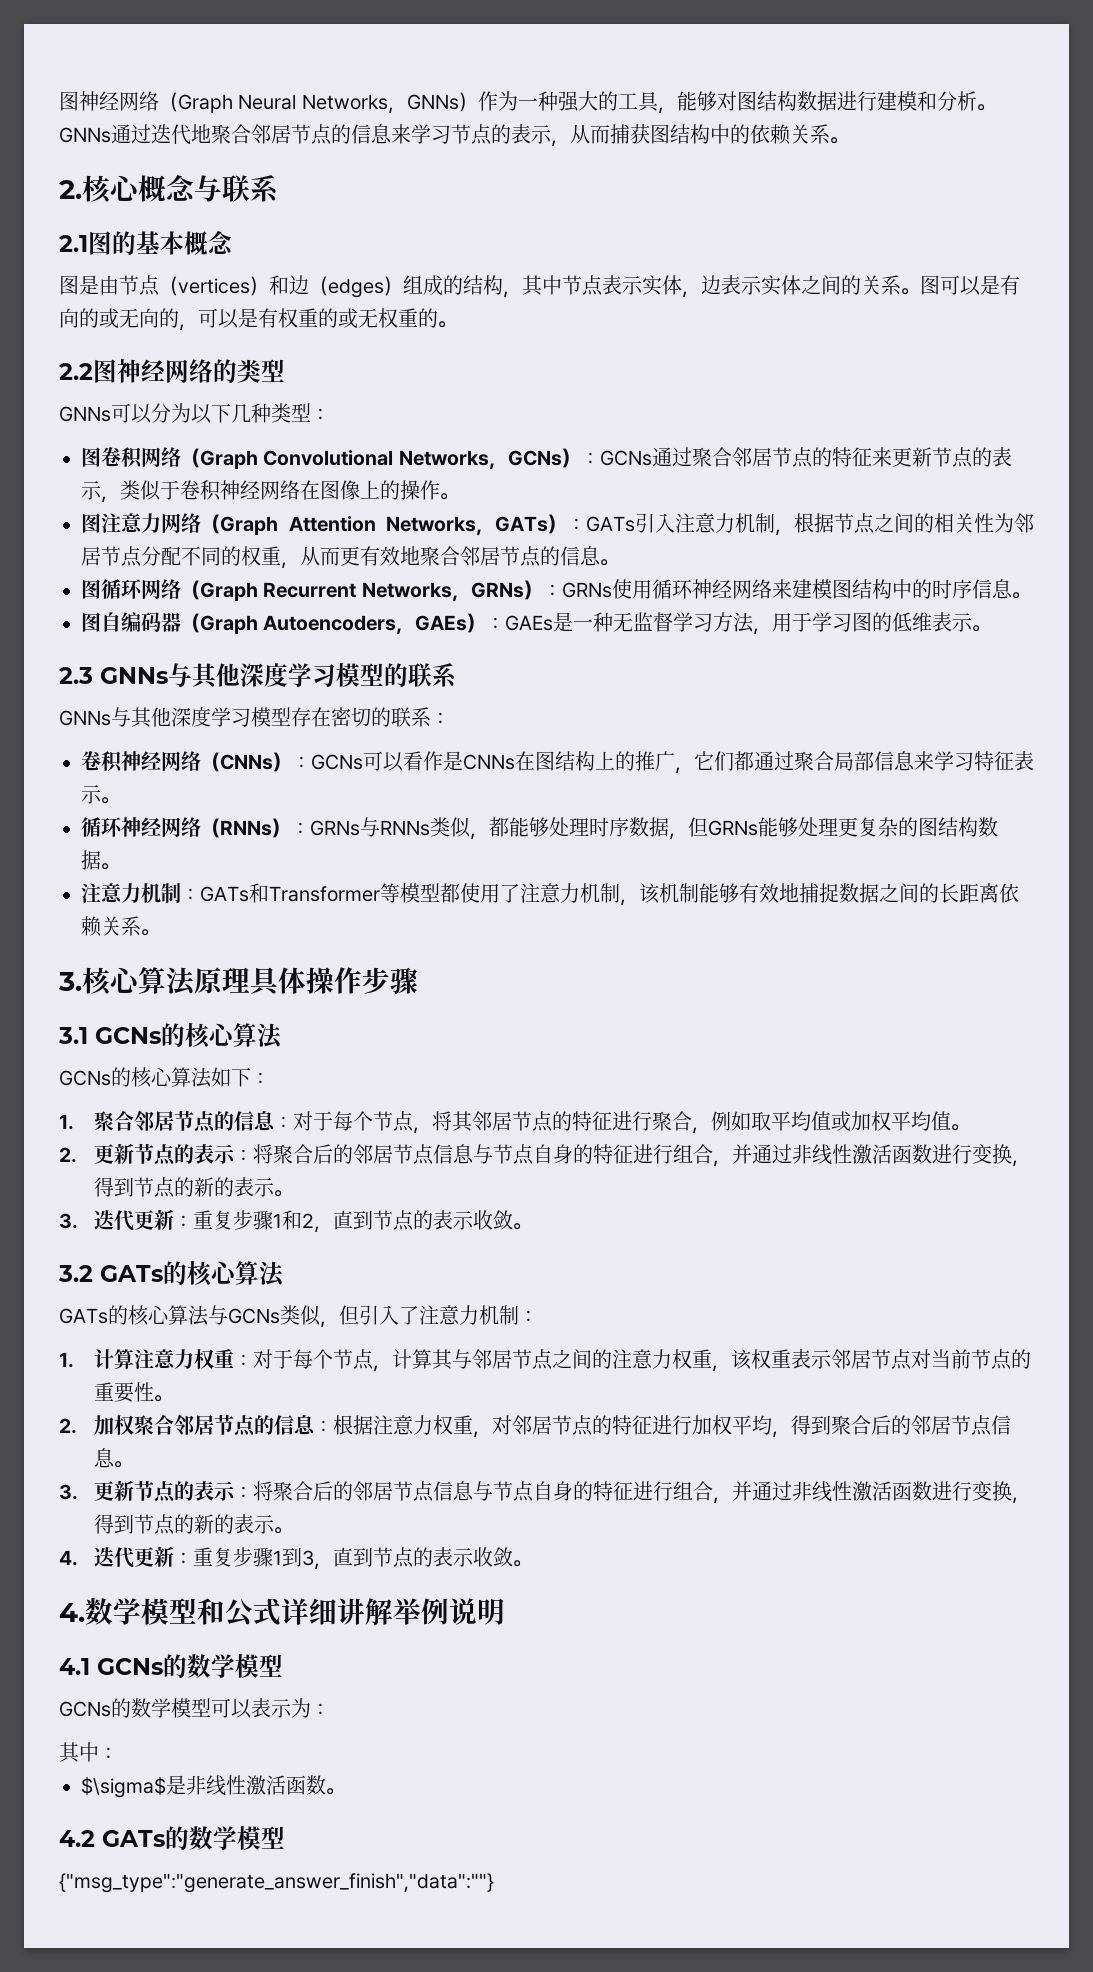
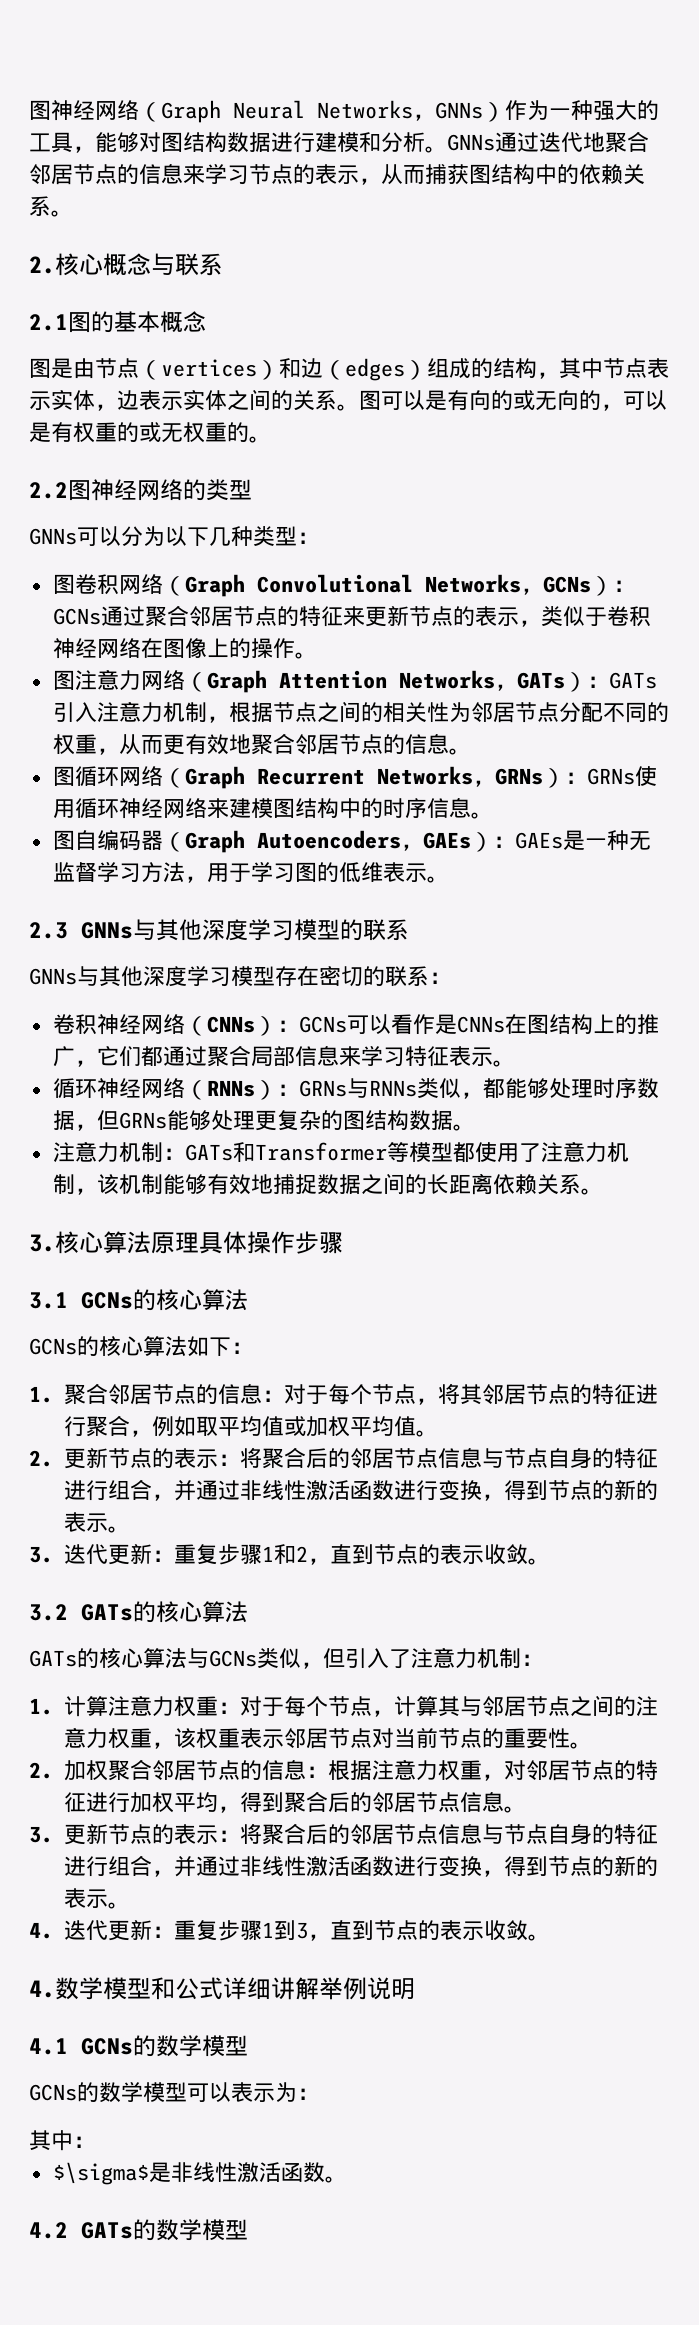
[59,1873,494,1893] // {"msg_type":"generate_answer_finish","data":""} -> (248, 2229) none

